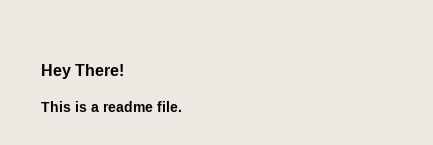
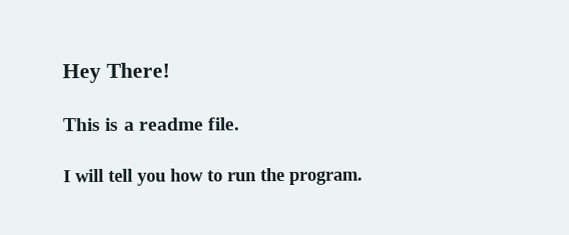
(182, 106) none -> [63,168,363,186] // I will tell you how to run the program.

